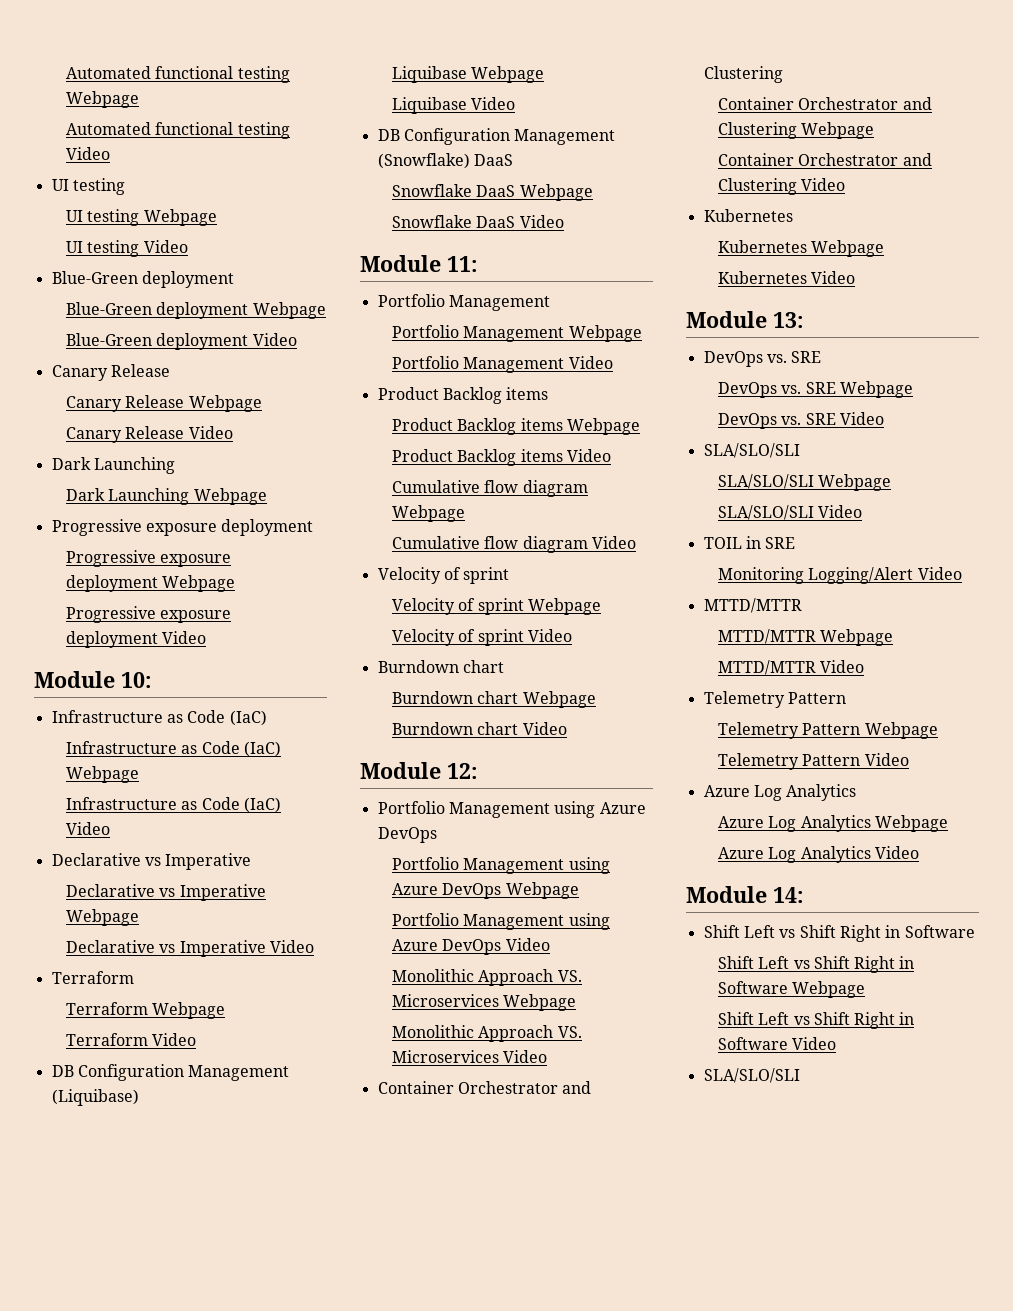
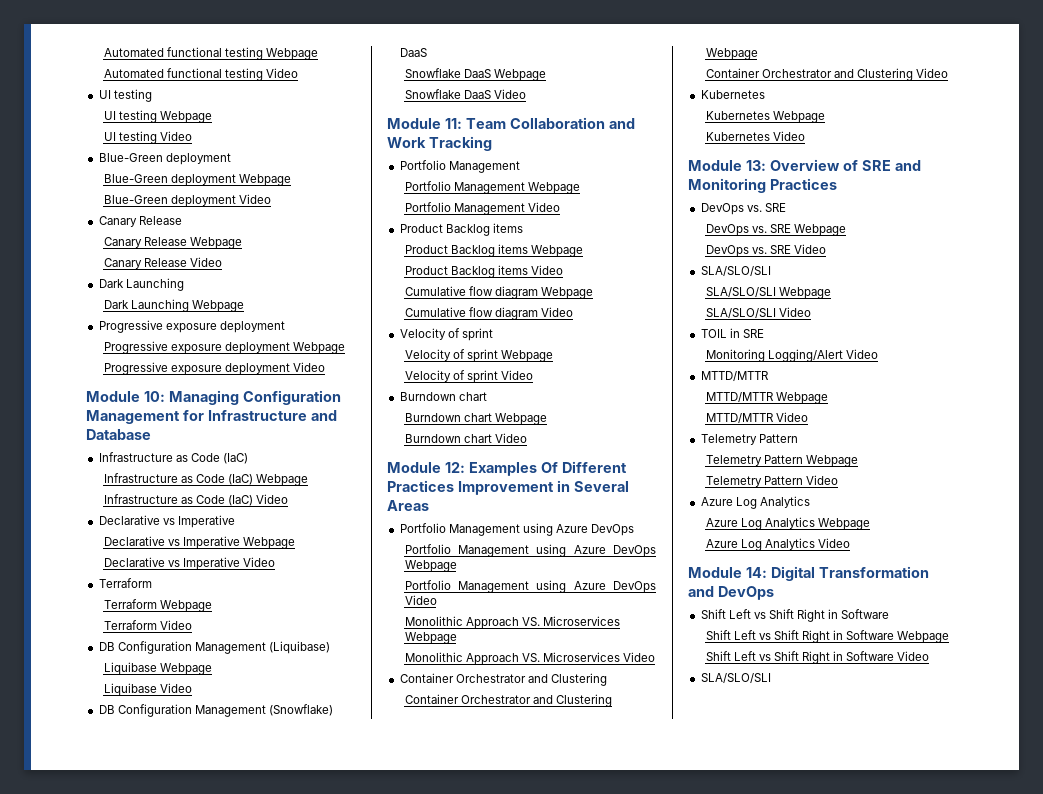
(152, 680) none -> [168,390,341,405] [86,410,337,424] [86,429,151,440] Managing Configuration Management for Infrastructure and Database
(478, 264) none -> [465,117,635,129] [387,136,492,151] Team Collaboration and Work Tracking
(478, 771) none -> [468,461,627,476] [387,480,629,495] [387,500,429,511] Examples Of Different Practices Improvement in Several Areas
(804, 320) none -> [769,159,921,171] [688,178,837,193] Overview of SRE and Monitoring Practices
(804, 895) none -> [770,566,929,581] [688,586,774,600] Digital Transformation and DevOps

